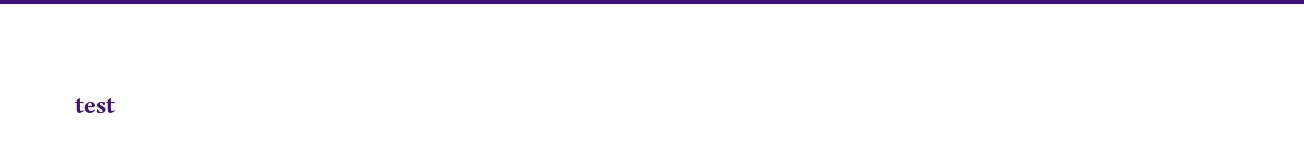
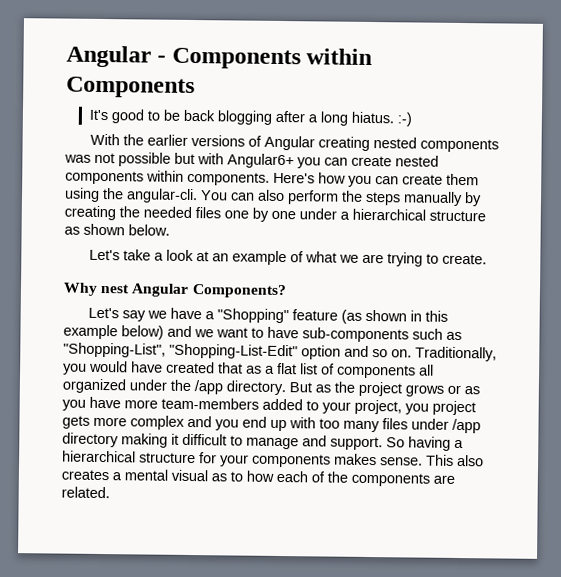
[75,98,115,113] test -> [66,45,373,70] [66,76,195,99] [88,109,412,127] [89,133,499,153] [64,152,439,169] [65,170,479,188] [64,187,482,207] [64,205,486,222] [64,223,170,236] [88,249,487,267] [63,282,287,299] [87,307,448,324] [63,324,462,343] [63,342,497,362] [63,360,434,379] [62,378,480,397] [62,396,476,416] [62,415,481,434] [62,432,464,451] [62,450,484,468] [61,469,455,487] [61,486,110,499] Angular - Components within Components // It's good to be back blogging after a long hiatus. :-) // With the earlier versions of Angular creating nested components was not possible but with Angular6+ you can create nested components within components. Here's how you can create them using the angular-cli. You can also perform the steps manually by creating the needed files one by one under a hierarchical structure as shown below. // Let's take a look at an example of what we are trying to create. // Why nest Angular Components? // Let's say we have a "Shopping" feature (as shown in this example below) and we want to have sub-components such as "Shopping-List", "Shopping-List-Edit" option and so on. Traditionally, you would have created that as a flat list of components all organized under the /app directory. But as the project grows or as you have more team-members added to your project, you project gets more complex and you end up with too many files under /app directory making it difficult to manage and support. So having a hierarchical structure for your components makes sense. This also creates a mental visual as to how each of the components are related.

